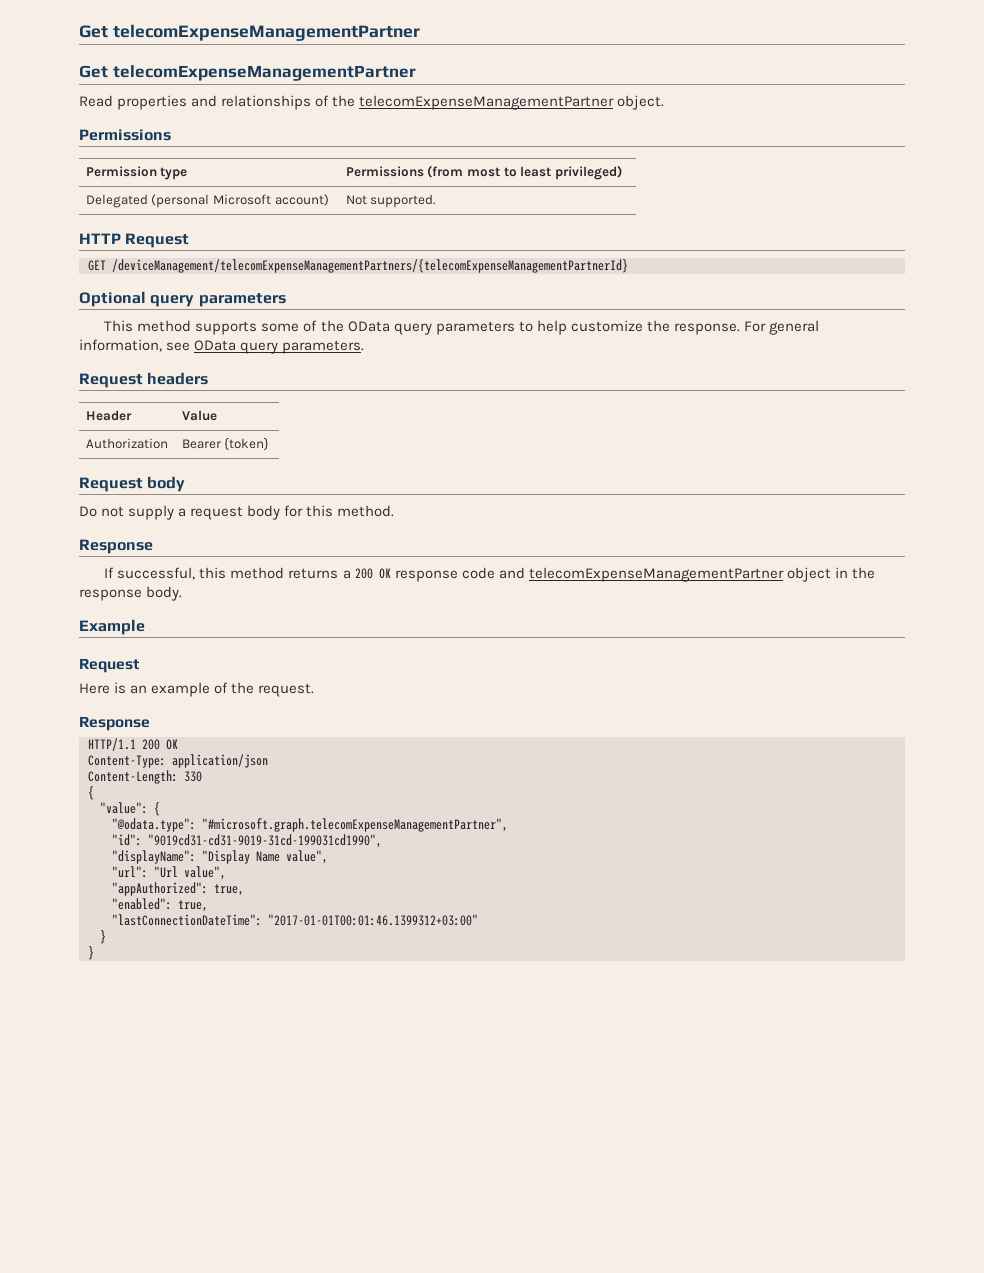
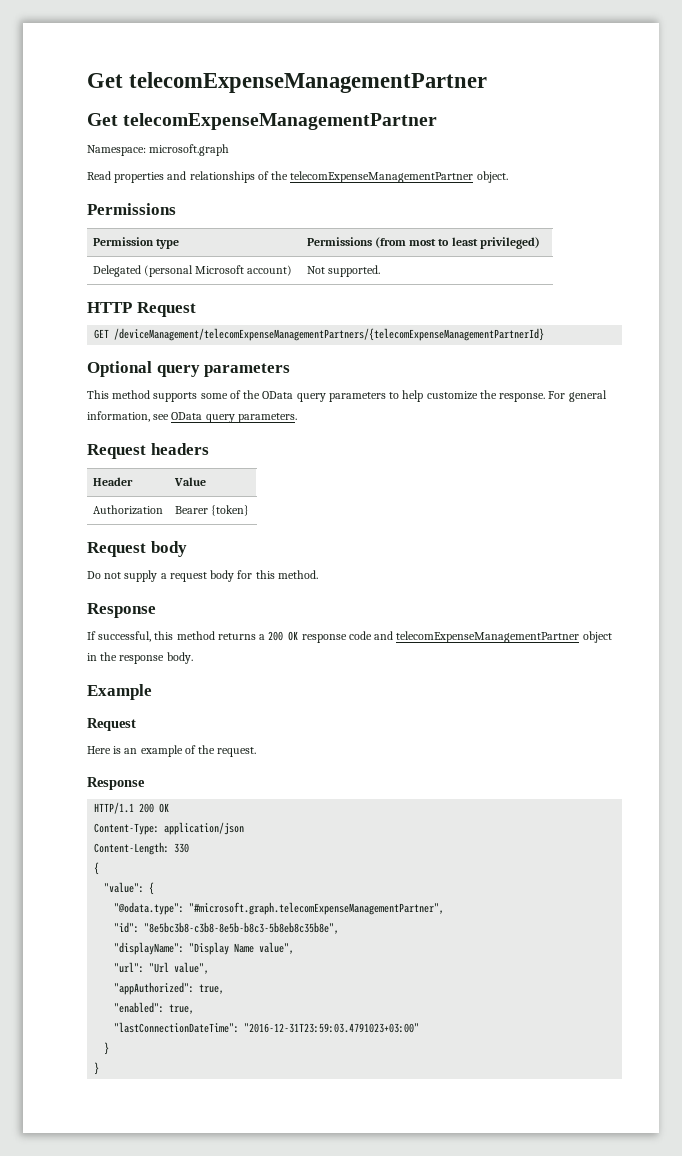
(416, 73) none -> [87,144,230,156] // Namespace: microsoft.graph
[148,834,382,848] "9019cd31-cd31-9019-31cd-199031cd1990", -> [144,922,340,934] "8e5bc3b8-c3b8-8e5b-b8c3-5b8eb8c35b8e",
[268,914,478,926] "2017-01-01T00:01:46.1399312+03:00" -> [244,1023,420,1033] "2016-12-31T23:59:03.4791023+03:00"

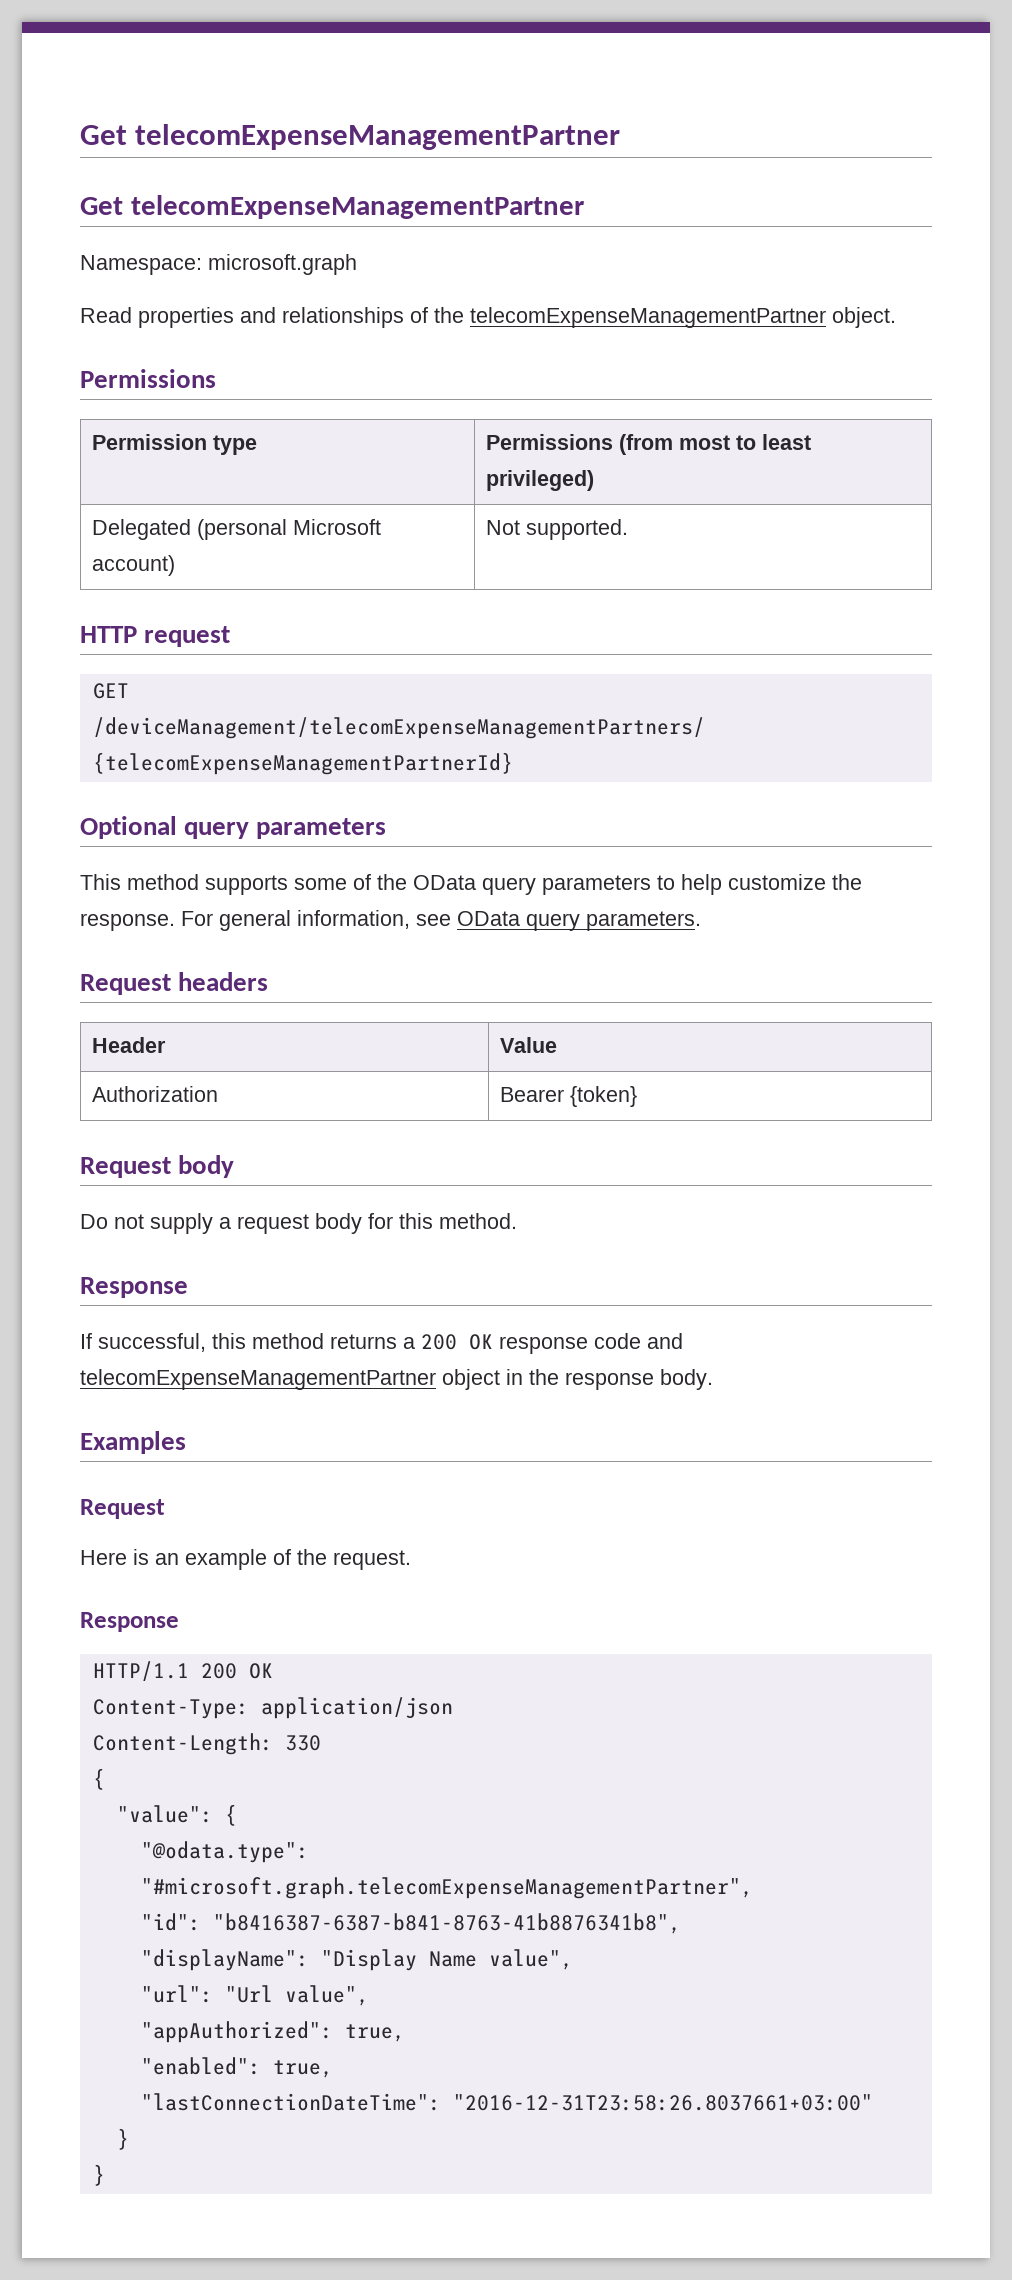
[136,302,196,317] Request -> [144,626,231,647] request
[87,684,152,700] Example -> [80,1431,186,1454] Examples
[144,922,340,934] "8e5bc3b8-c3b8-8e5b-b8c3-5b8eb8c35b8e", -> [212,1913,681,1934] "b8416387-6387-b841-8763-41b8876341b8",
[244,1023,420,1033] "2016-12-31T23:59:03.4791023+03:00" -> [452,2094,873,2111] "2016-12-31T23:58:26.8037661+03:00"

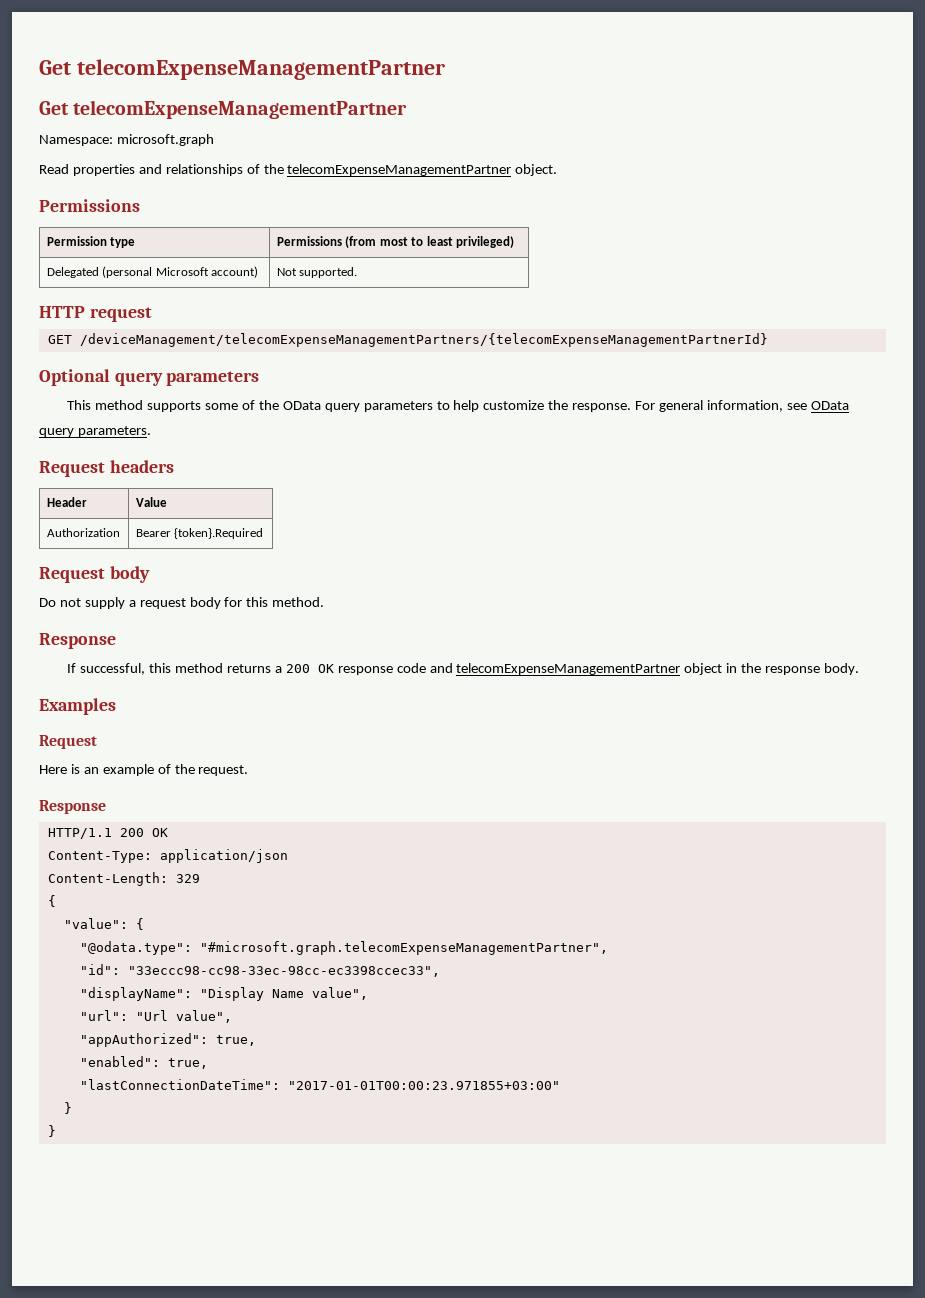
[569,1086,637,1107] {token} -> [174,528,264,539] {token}.Required
[284,1735,321,1751] 330 -> [175,874,200,883] 329
[212,1913,681,1934] "b8416387-6387-b841-8763-41b8876341b8", -> [127,966,440,977] "33eccc98-cc98-33ec-98cc-ec3398ccec33",
[452,2094,873,2111] "2016-12-31T23:58:26.8037661+03:00" -> [287,1081,560,1090] "2017-01-01T00:00:23.971855+03:00"

